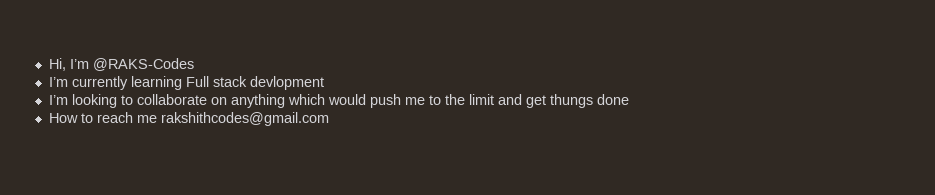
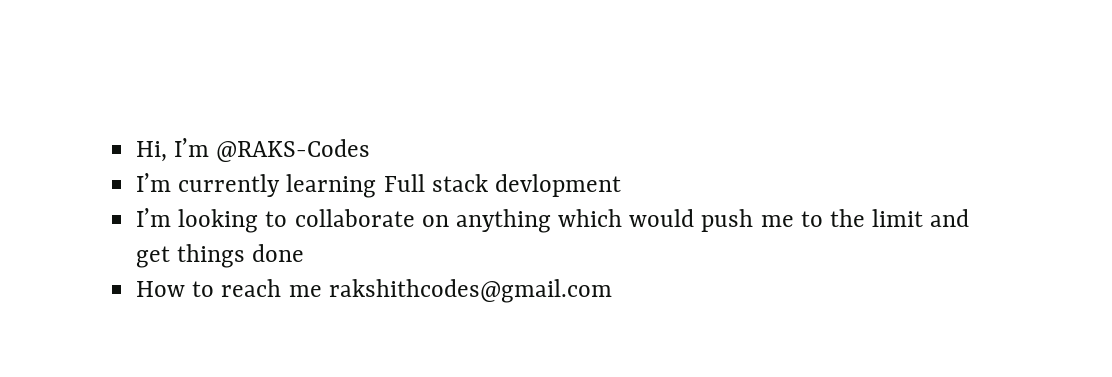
[549,94,593,108] thungs -> [177,244,246,268] things

